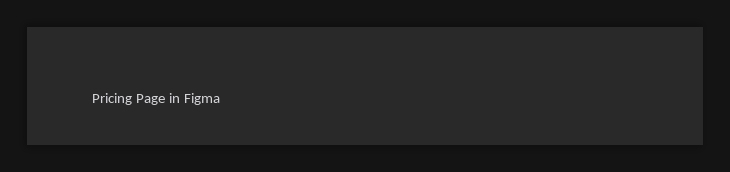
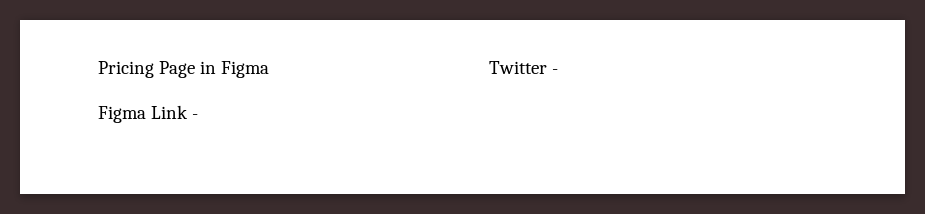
(220, 99) none -> [98,105,199,123] [489,61,559,74] // Figma Link - // Twitter -

